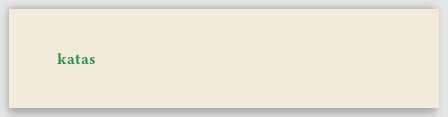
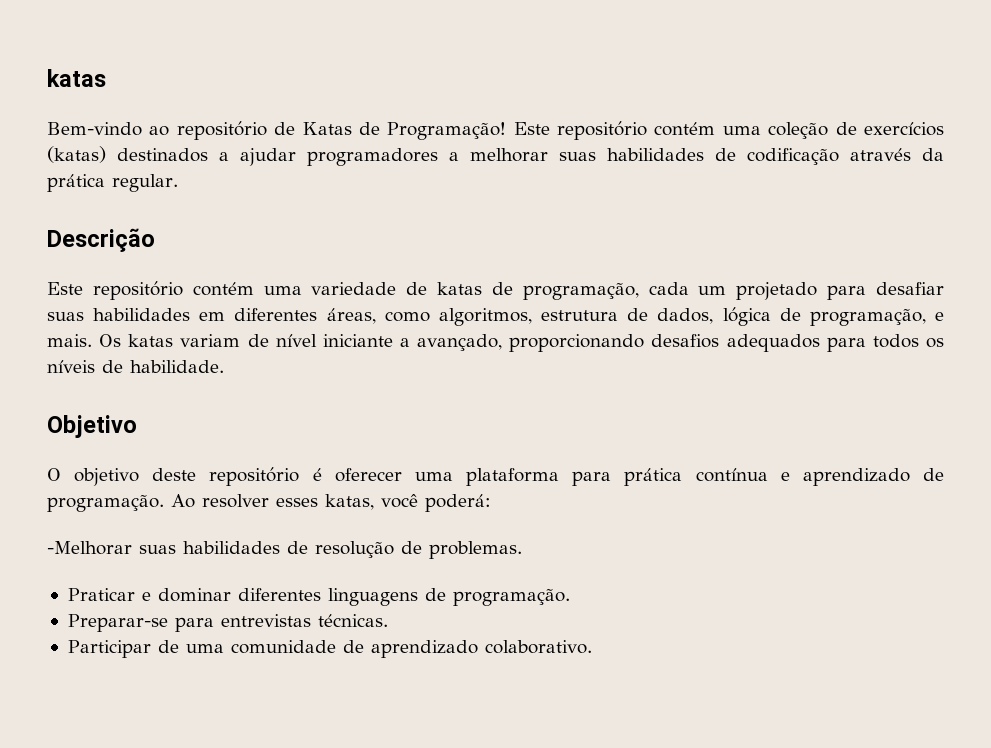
[57,53,96,64] katas -> [47,69,106,87] [47,121,944,140] [47,146,944,166] [47,174,178,192] [47,228,155,252] [47,281,944,300] [47,307,945,326] [47,334,944,352] [47,360,224,373] [47,415,137,438] [47,467,945,486] [47,494,491,512] [47,541,522,559] [67,588,570,606] [67,614,388,632] [67,640,592,658] katas // Bem-vindo ao repositório de Katas de Programação! Este repositório contém uma coleção de exercícios (katas) destinados a ajudar programadores a melhorar suas habilidades de codificação através da prática regular. // Descrição // Este repositório contém uma variedade de katas de programação, cada um projetado para desafiar suas habilidades em diferentes áreas, como algoritmos, estrutura de dados, lógica de programação, e mais. Os katas variam de nível iniciante a avançado, proporcionando desafios adequados para todos os níveis de habilidade. // Objetivo // O objetivo deste repositório é oferecer uma plataforma para prática contínua e aprendizado de programação. Ao resolver esses katas, você poderá: // -Melhorar suas habilidades de resolução de problemas. // Praticar e dominar diferentes linguagens de programação. // Preparar-se para entrevistas técnicas. // Participar de uma comunidade de aprendizado colaborativo.

